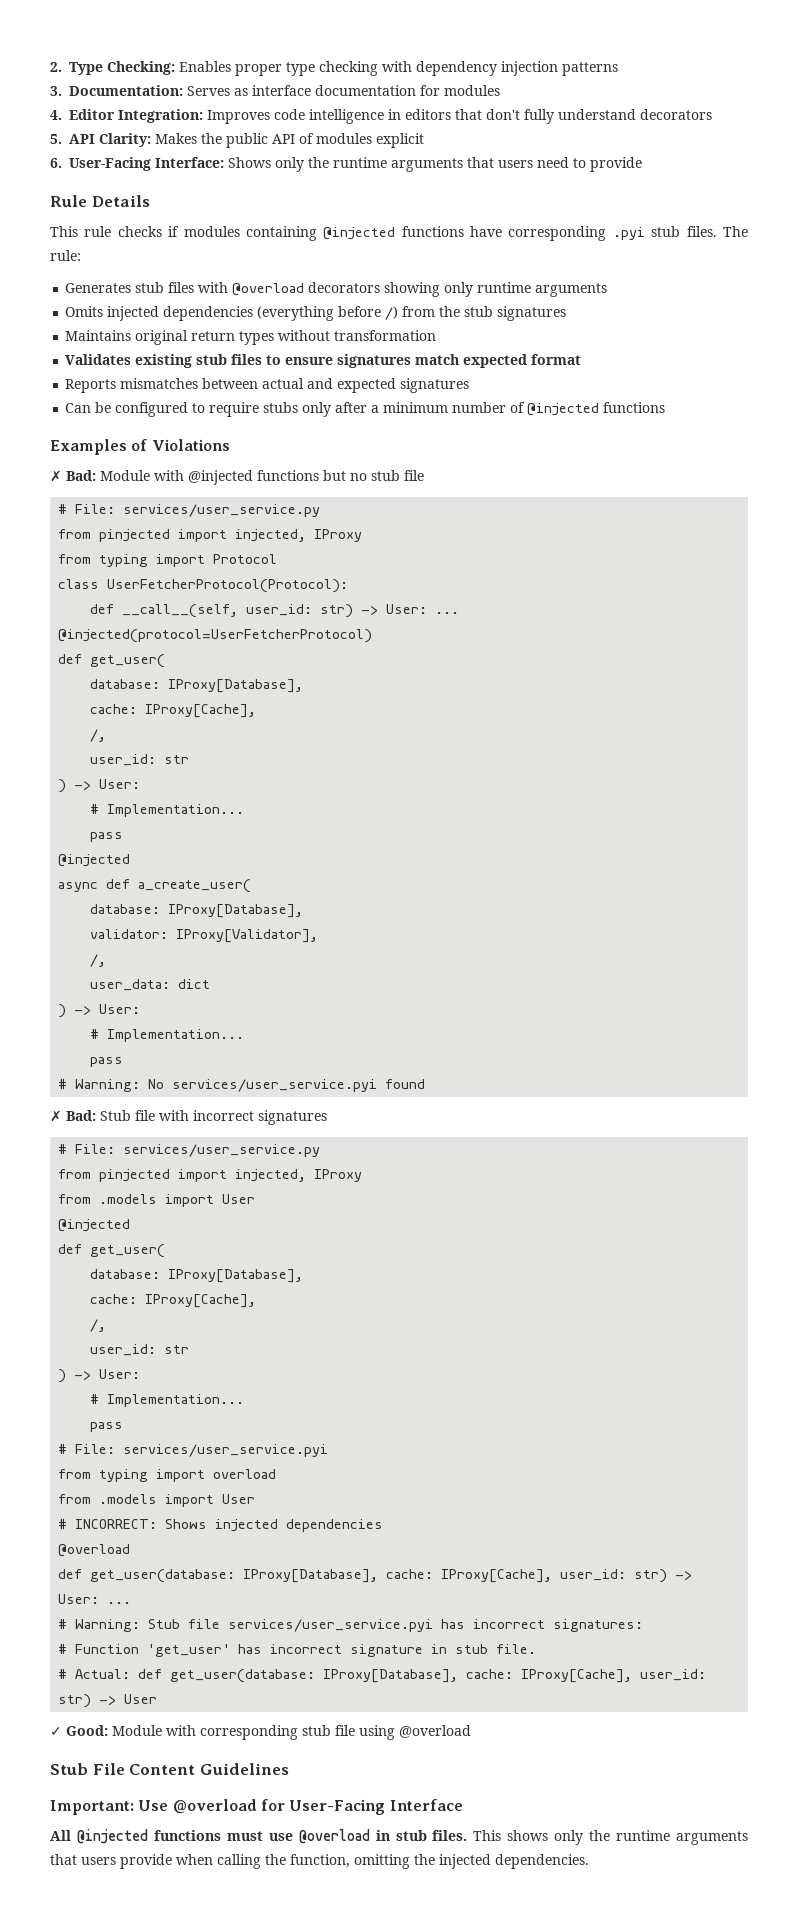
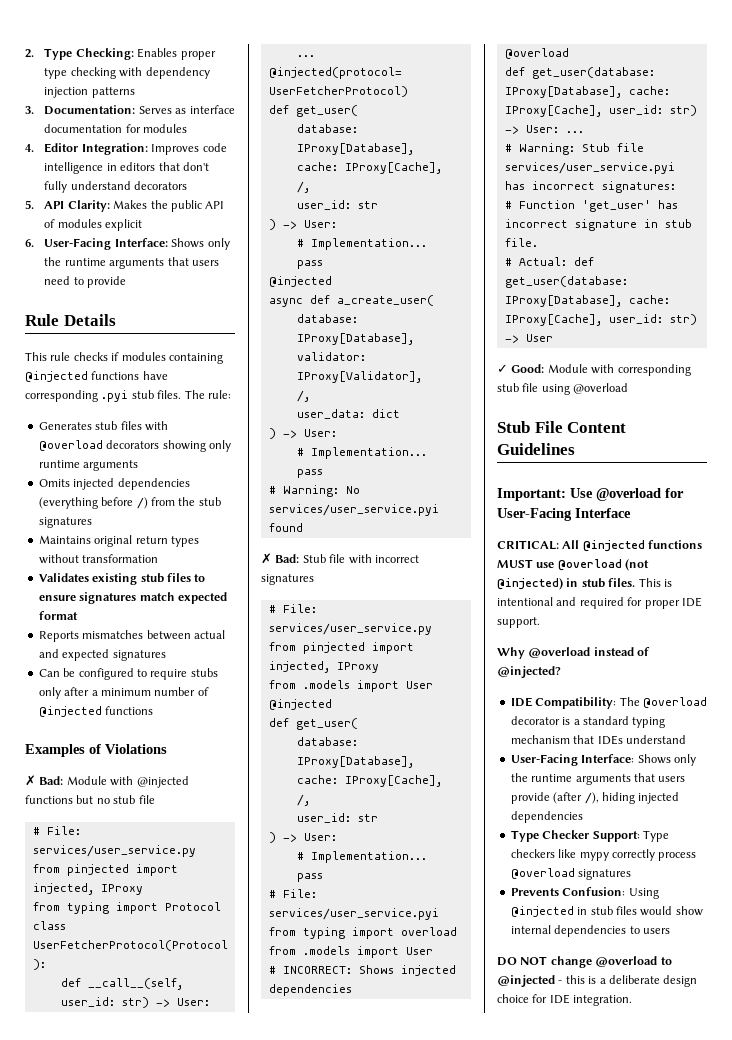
(463, 1805) none -> [497,540,559,550] CRITICAL:
[226,1831,263,1841] must -> [497,559,533,568] MUST
(370, 1836) none -> [625,559,650,571] [497,578,563,590] (not @injected)
[507,1830,549,1841] shows -> [663,579,672,587] [497,597,702,609] [497,617,540,628] [497,647,651,659] [497,666,561,678] [510,697,707,709] [510,716,666,728] [510,735,686,745] [510,754,671,766] is intentional and required for proper IDE support. // Why @overload instead of @injected? // IDE Compatibility: The @overload decorator is a standard typing mechanism that IDEs understand // User-Facing Interface: Shows
[176,1854,589,1869] when calling the function, omitting the injected dependencies. -> [553,792,680,804] [510,811,583,823] [510,830,669,842] [510,849,697,861] [510,868,632,880] [510,887,659,899] [510,906,703,917] [510,925,670,937] [497,956,672,968] [497,975,698,987] [497,994,633,1006] (after /), hiding injected dependencies // Type Checker Support: Type checkers like mypy correctly process @overload signatures // Prevents Confusion: Using @injected in stub files would show internal dependencies to users // DO NOT change @overload to @injected - this is a deliberate design choice for IDE integration.

